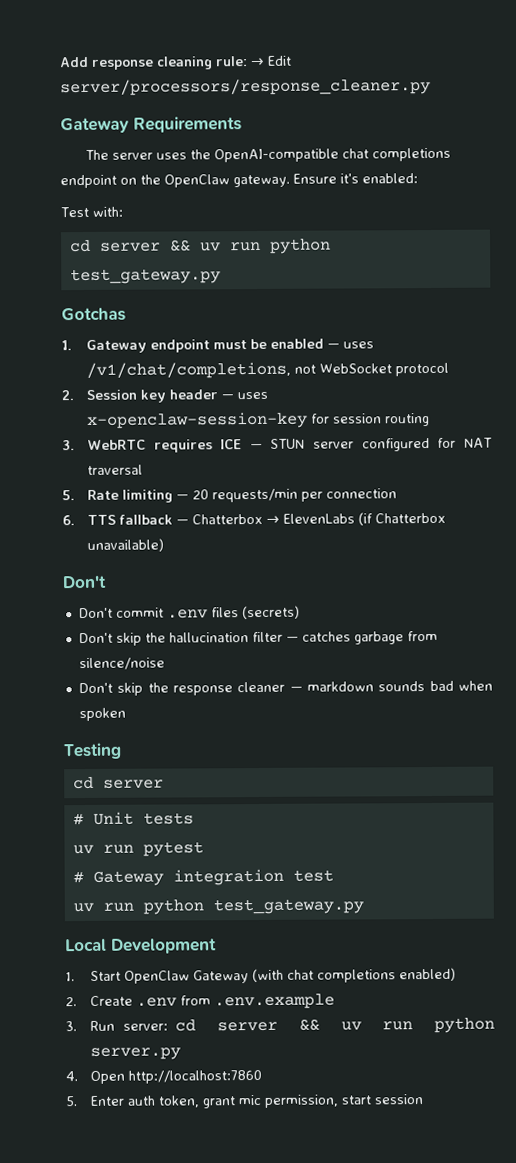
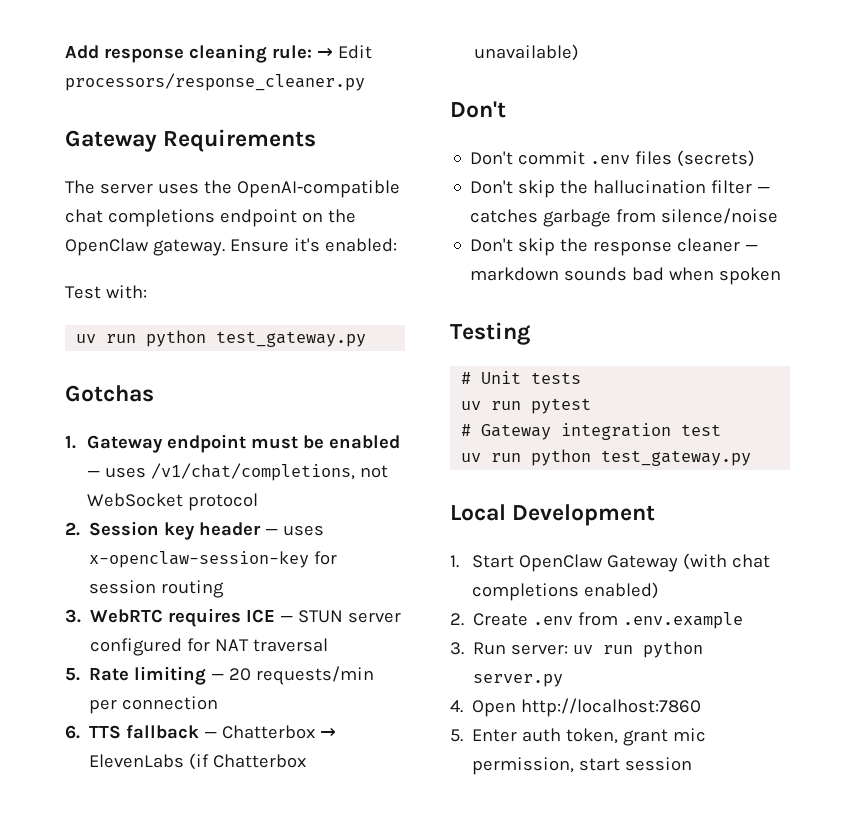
[60,78,431,97] server/processors/response_cleaner.py -> [65,73,365,91] processors/response_cleaner.py
[69,239,191,253] cd server && -> (147, 292) none
[72,776,164,790] // cd server -> (530, 333) none
[175,1018,320,1032] cd server && -> (569, 649) none

